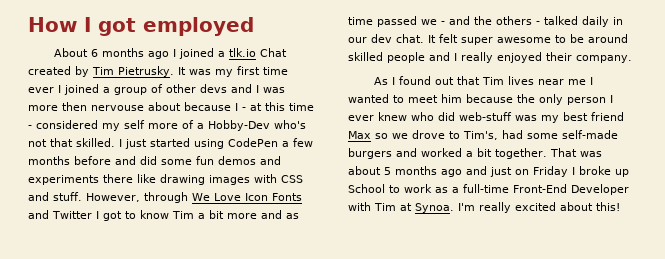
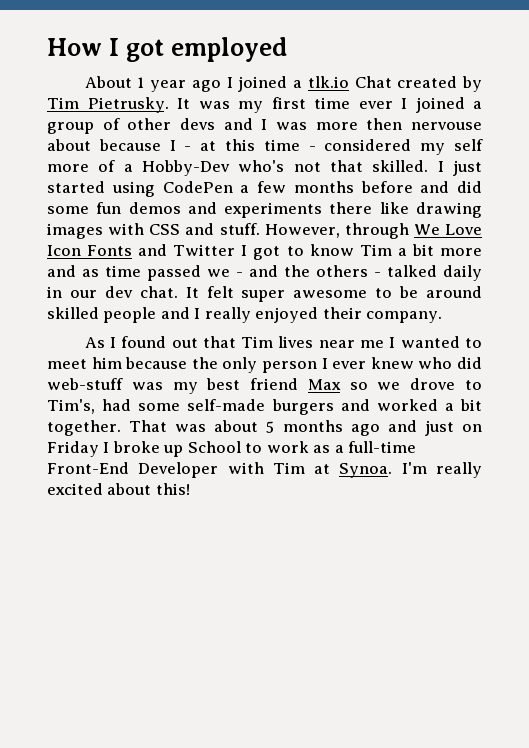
[90,48,144,57] 6 months -> [137,77,187,92] 1 year

